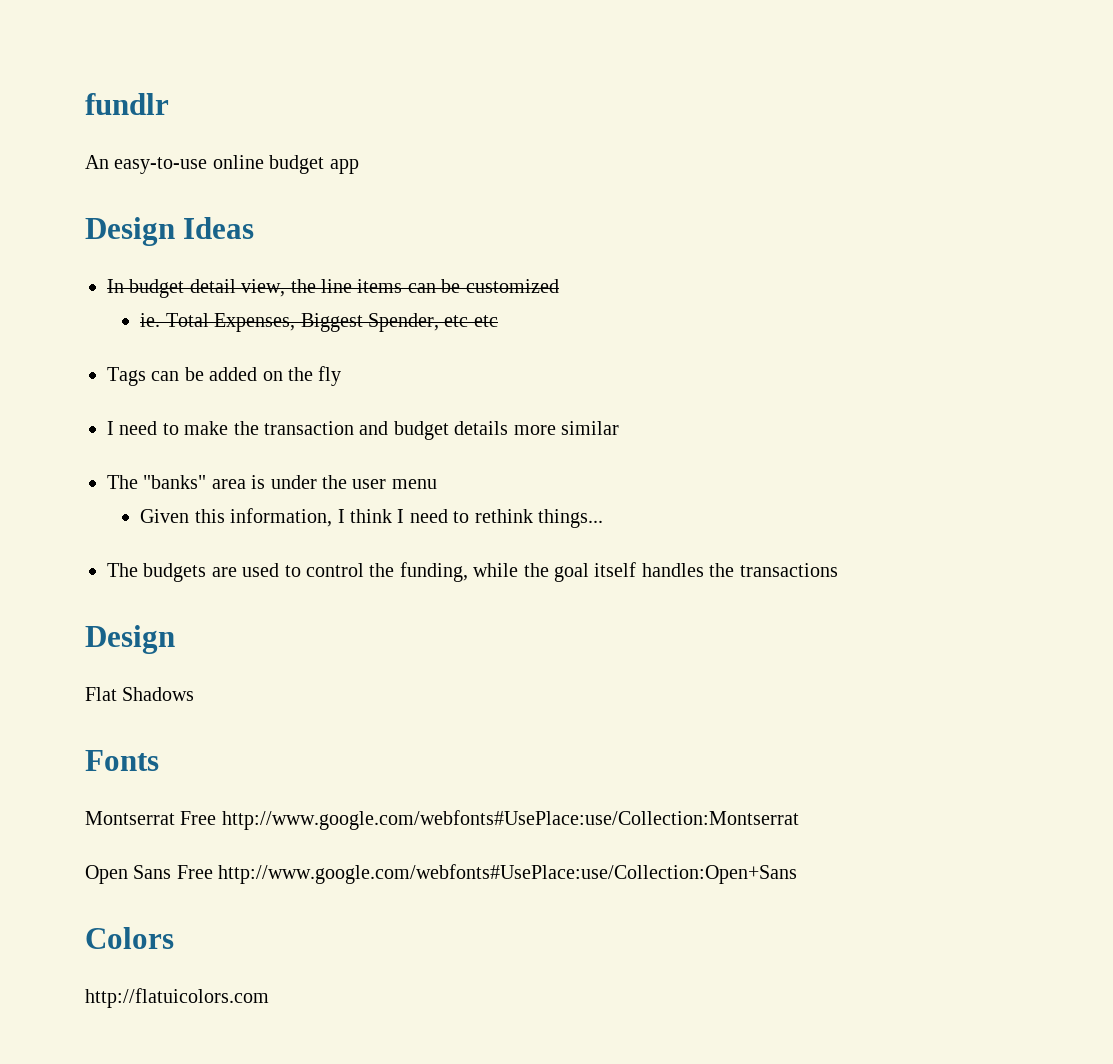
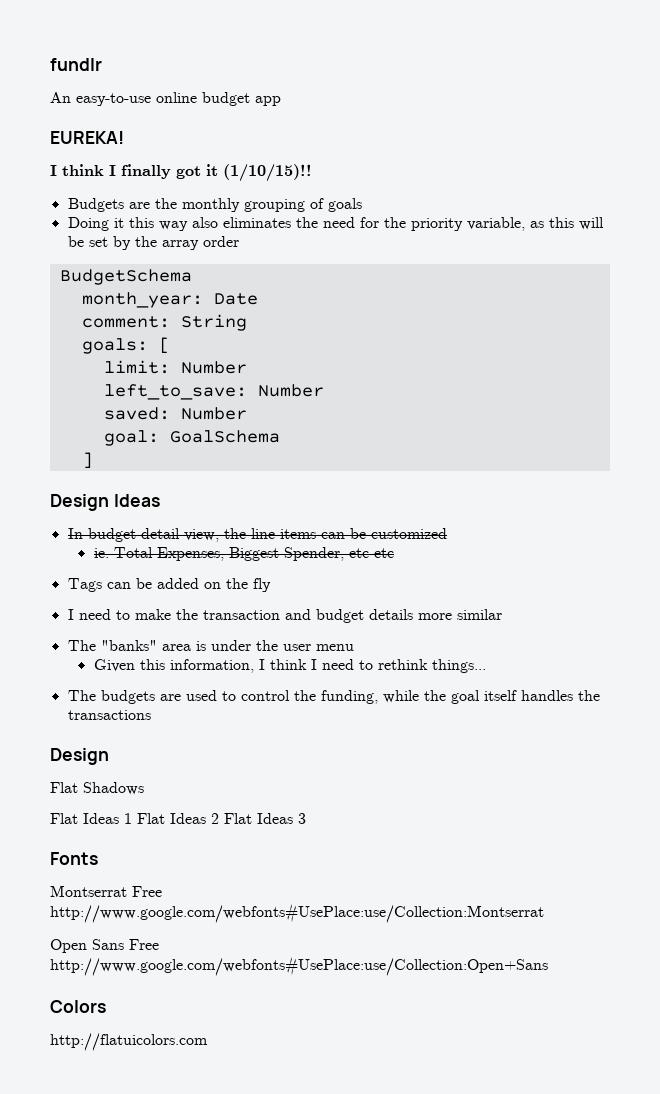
(359, 166) none -> [50,131,124,144] [50,164,312,182] [67,198,362,212] [67,217,604,231] [67,236,239,250] [59,269,192,285] [81,292,258,308] [81,314,247,331] [81,337,170,354] [103,360,247,374] [103,384,324,400] [103,407,247,420] [103,430,280,446] [81,452,93,469] // EUREKA! // I think I finally got it (1/10/15)!! // Budgets are the monthly grouping of goals // Doing it this way also eliminates the need for the priority variable, as this will be set by the array order // BudgetSchema // month_year: Date // comment: String // goals: [ // limit: Number // left_to_save: Number // saved: Number // goal: GoalSchema // ]
(195, 694) none -> [50,813,306,824] // Flat Ideas 1 Flat Ideas 2 Flat Ideas 3

